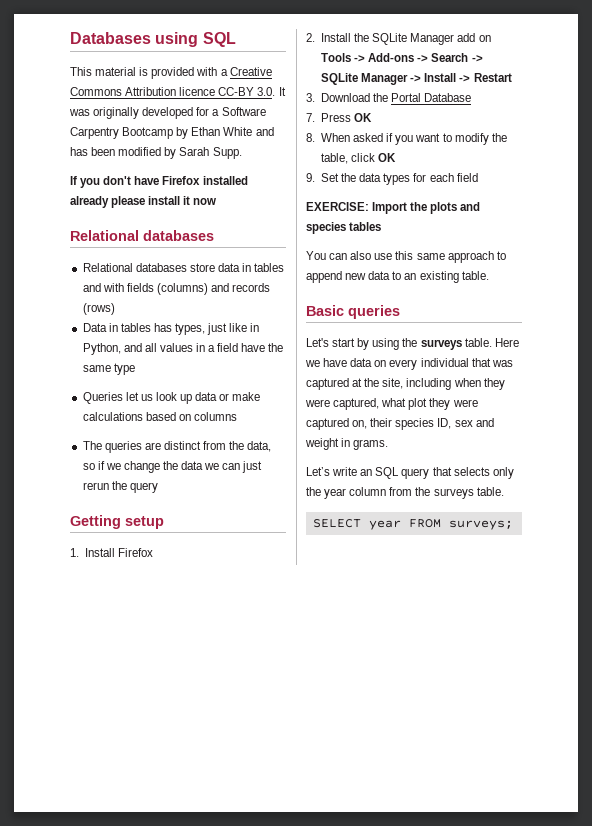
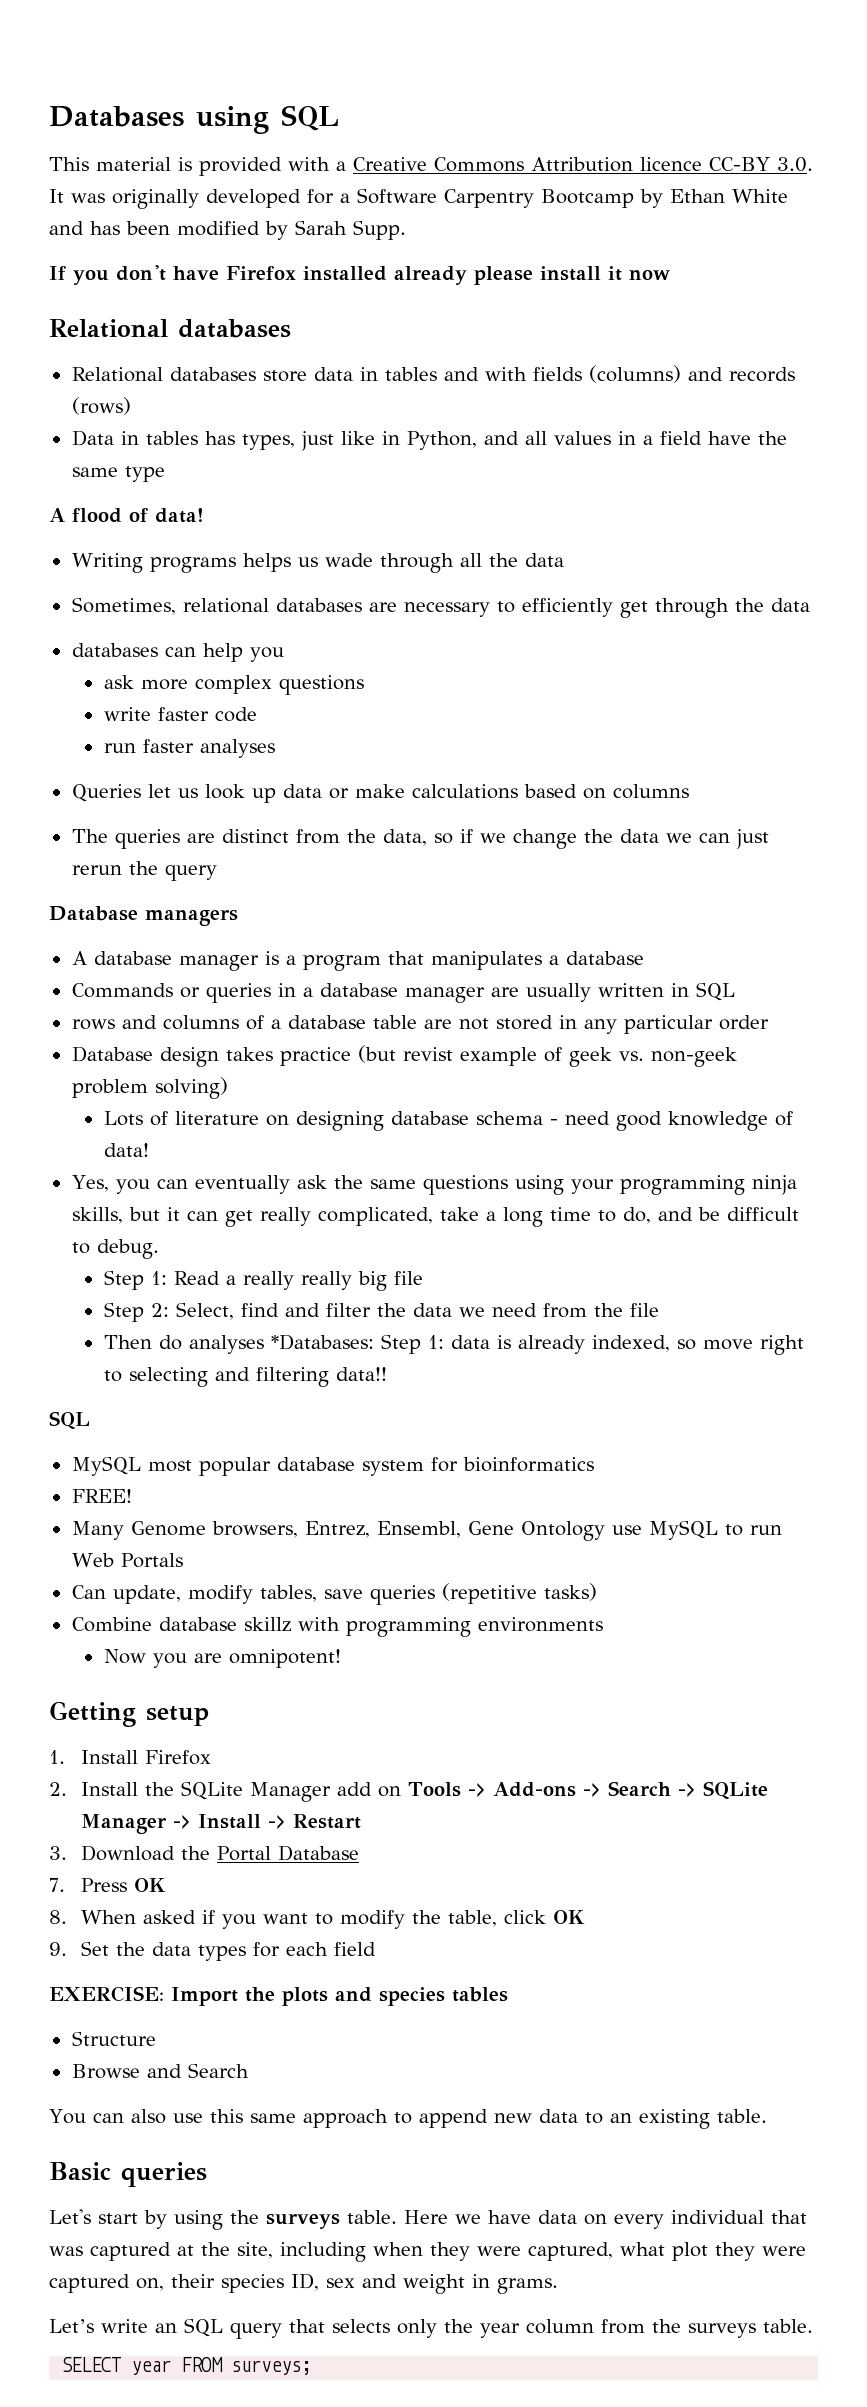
(135, 369) none -> [49,508,204,523] [71,553,564,573] [71,597,810,618] [71,643,284,662] [103,675,364,695] [103,707,257,722] [103,739,275,758] // A flood of data! // Writing programs helps us wade through all the data // Sometimes, relational databases are necessary to efficiently get through the data // databases can help you // ask more complex questions // write faster code // run faster analyses
(158, 487) none -> [49,906,238,926] [71,951,644,971] [71,982,735,1003] [71,1015,769,1034] [71,1045,737,1067] [71,1077,228,1099] [103,1111,793,1131] [103,1143,149,1157] [71,1175,797,1195] [71,1207,799,1227] [71,1239,159,1259] [103,1270,423,1291] [103,1302,659,1322] [103,1334,804,1355] [103,1367,387,1387] [49,1411,90,1430] [71,1456,594,1476] [71,1489,132,1503] [71,1520,782,1541] [71,1553,183,1568] [71,1583,597,1605] [71,1617,603,1637] [103,1649,341,1668] // Database managers // A database manager is a program that manipulates a database // Commands or queries in a database manager are usually written in SQL // rows and columns of a database table are not stored in any particular order // Database design takes practice (but revist example of geek vs. non-geek problem solving) // Lots of literature on designing database schema - need good knowledge of data! // Yes, you can eventually ask the same questions using your programming ninja skills, but it can get really complicated, take a long time to do, and be difficult to debug. // Step 1: Read a really really big file // Step 2: Select, find and filter the data we need from the file // Then do analyses *Databases: Step 1: data is already indexed, so move right to selecting and filtering data!! // SQL // MySQL most popular database system for bioinformatics // FREE! // Many Genome browsers, Entrez, Ensembl, Gene Ontology use MySQL to run Web Portals // Can update, modify tables, save queries (repetitive tasks) // Combine database skillz with programming environments // Now you are omnipotent!
(382, 226) none -> [71,2031,156,2046] [71,2063,249,2079] // Structure // Browse and Search

